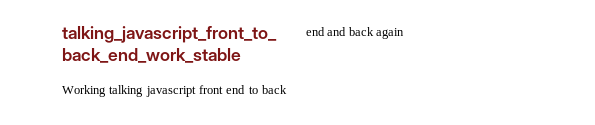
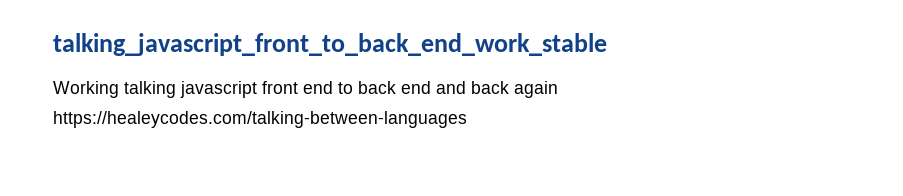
(405, 33) none -> [53,111,467,128] https://healeycodes.com/talking-between-languages

